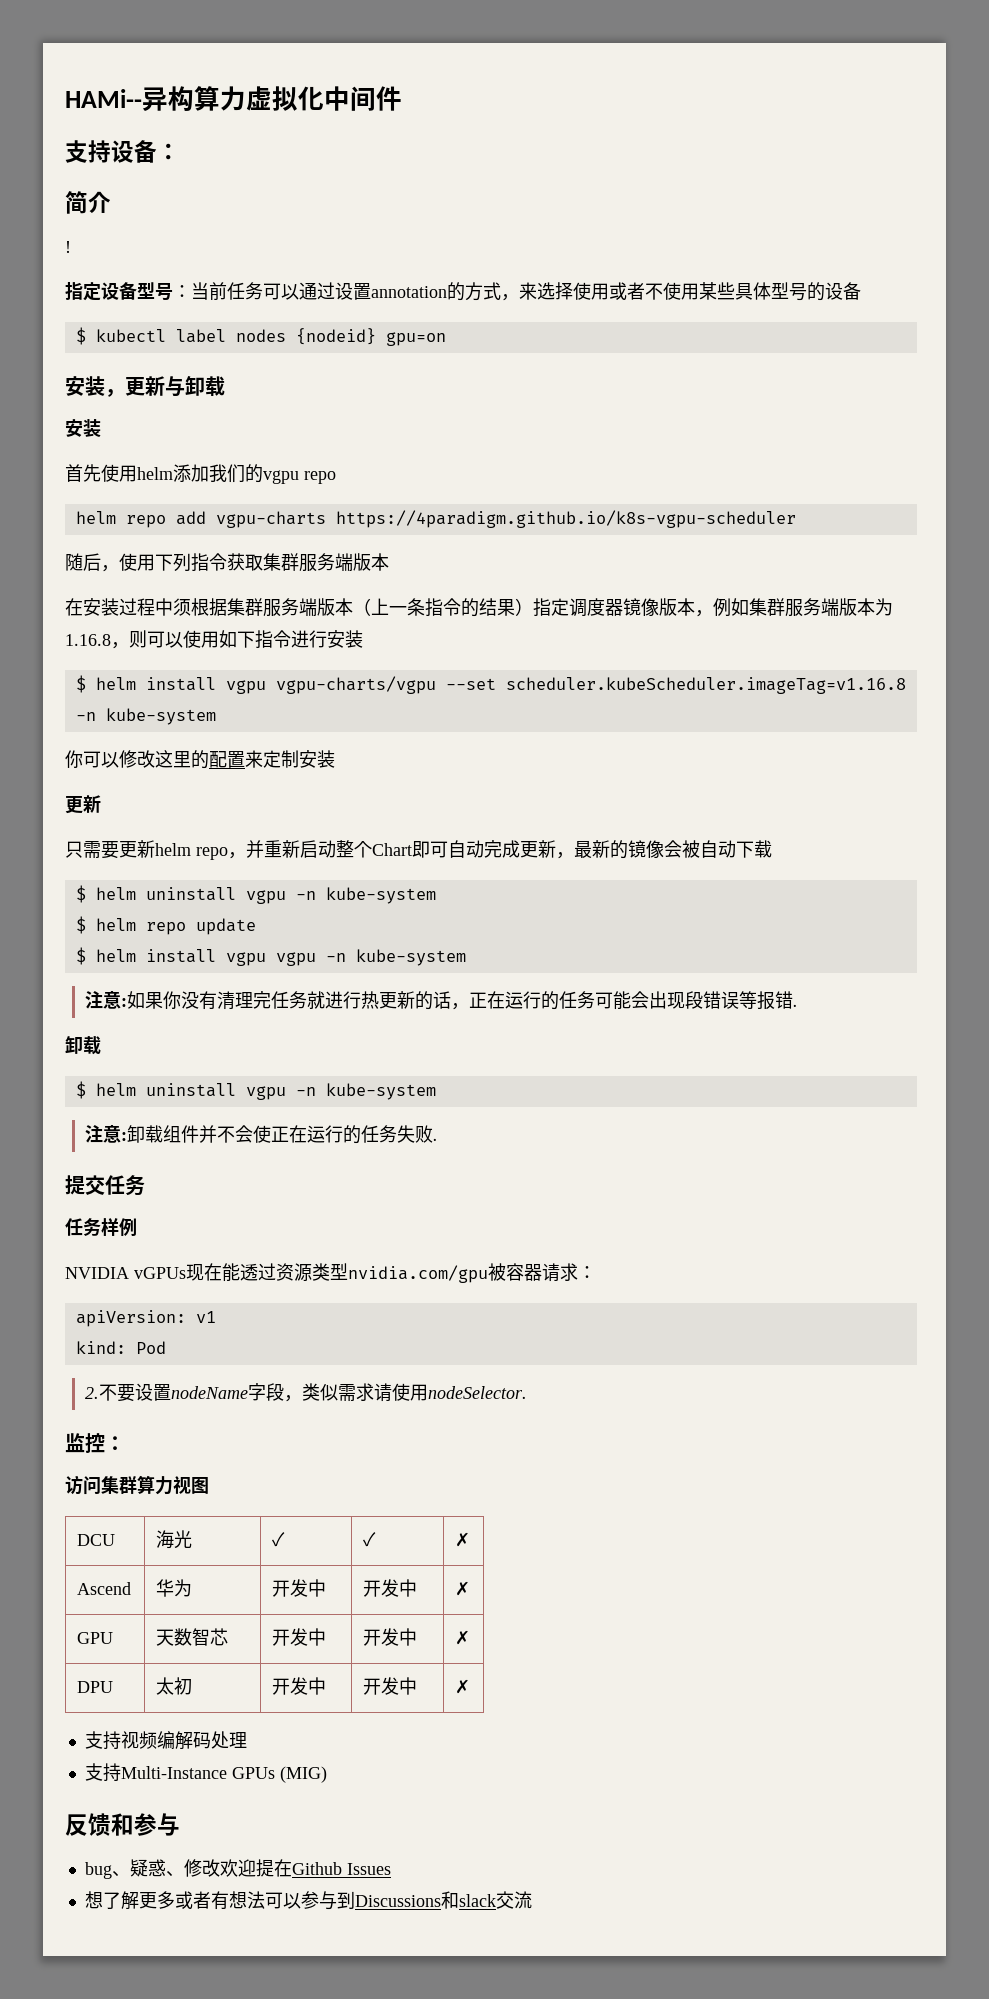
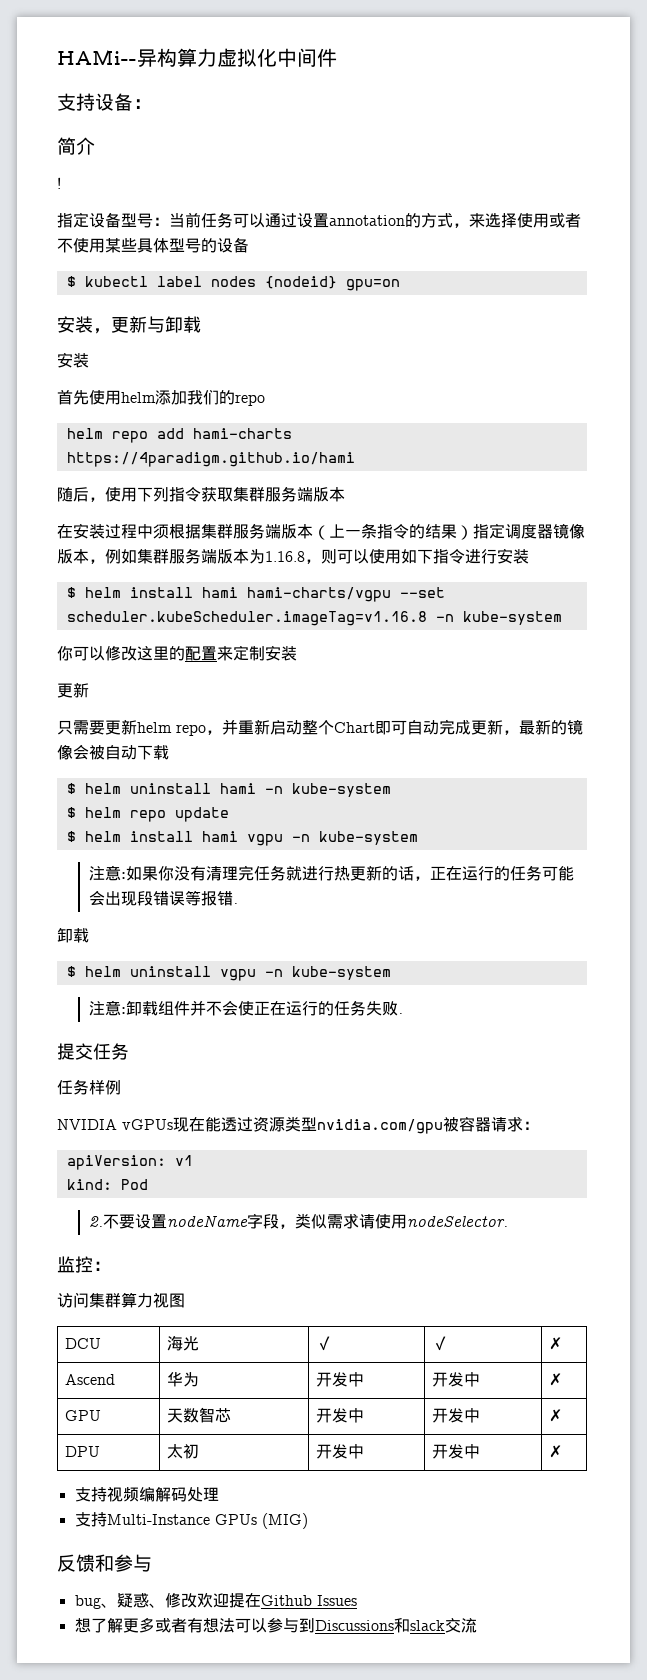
[263,470,299,484] vgpu -> (235, 397) none
[215,510,796,528] vgpu-charts https://4paradigm.github.io/k8s-vgpu-scheduler -> [192,428,292,439] [66,452,355,467] hami-charts https://4paradigm.github.io/hami
[225,676,436,694] vgpu vgpu-charts/vgpu -> [201,587,391,602] hami hami-charts/vgpu
[245,890,286,904] vgpu -> [219,783,256,794] hami
[225,952,266,966] vgpu -> [201,831,238,842] hami

